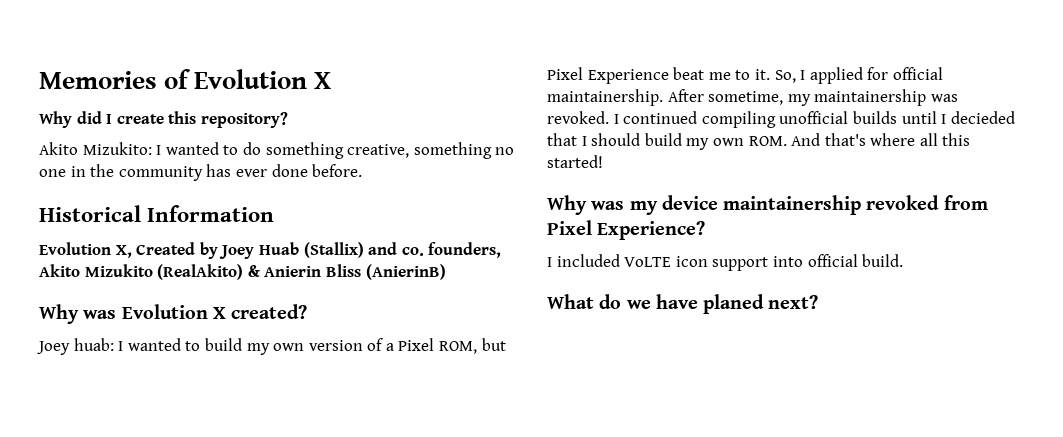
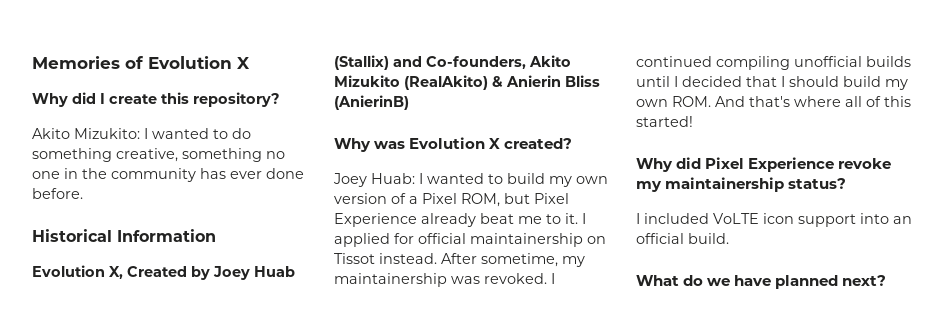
[401,242,502,258] co. founders, -> [426,56,526,69] Co-founders,
[73,338,114,351] huab: -> [371,173,415,184] Huab:
(669, 76) none -> [421,213,476,227] already
[774,70,796,83] So, -> (578, 218) none
[547,89,663,106] maintainership. -> [470,233,606,247] [334,253,437,264] maintainership on Tissot instead.
[950,111,1015,124] decieded -> [682,76,742,87] decided
(938, 139) none -> [866,96,881,107] of
[591,195,988,215] [547,220,706,240] was my device maintainership revoked from Pixel Experience? -> [676,157,892,172] [636,177,847,192] did Pixel Experience revoke my maintainership status?
(803, 261) none -> [893,216,912,224] an
[703,294,765,314] planed -> [775,275,839,289] planned

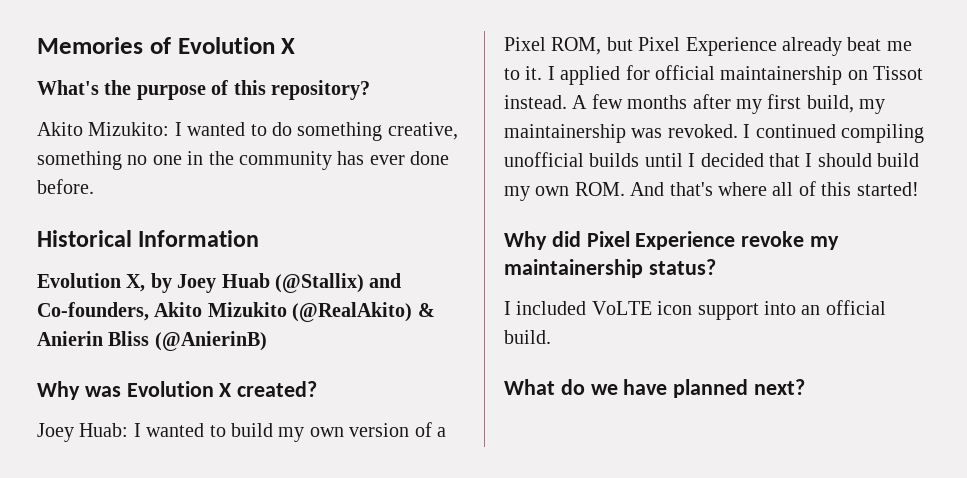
[32,92,157,107] Why did I create -> [37,80,229,100] What's the purpose of
[127,266,187,277] Created -> (146, 283) none
[334,55,389,70] (Stallix) -> [275,273,364,293] (@Stallix)
[404,75,488,90] (RealAkito) -> [292,302,413,322] (@RealAkito)
[334,95,409,110] (AnierinB) -> [154,331,267,351] (@AnierinB)
[441,253,558,267] After sometime, -> [572,94,854,114] A few months after my first build,

